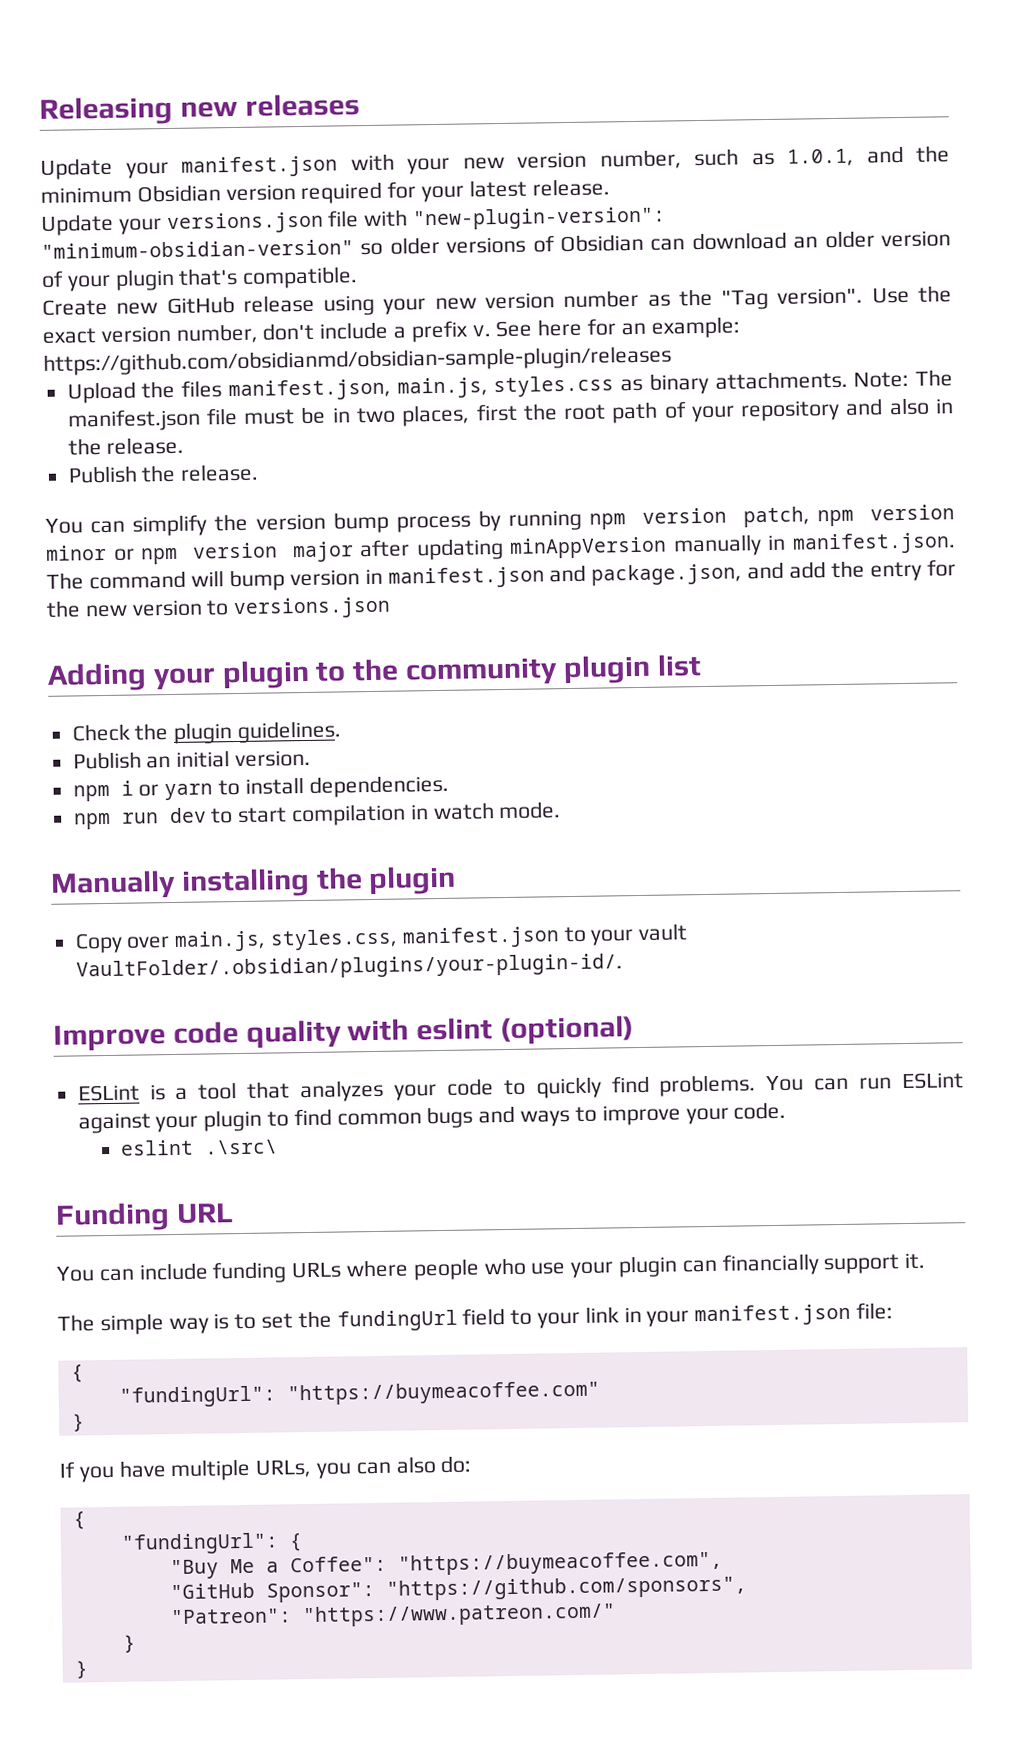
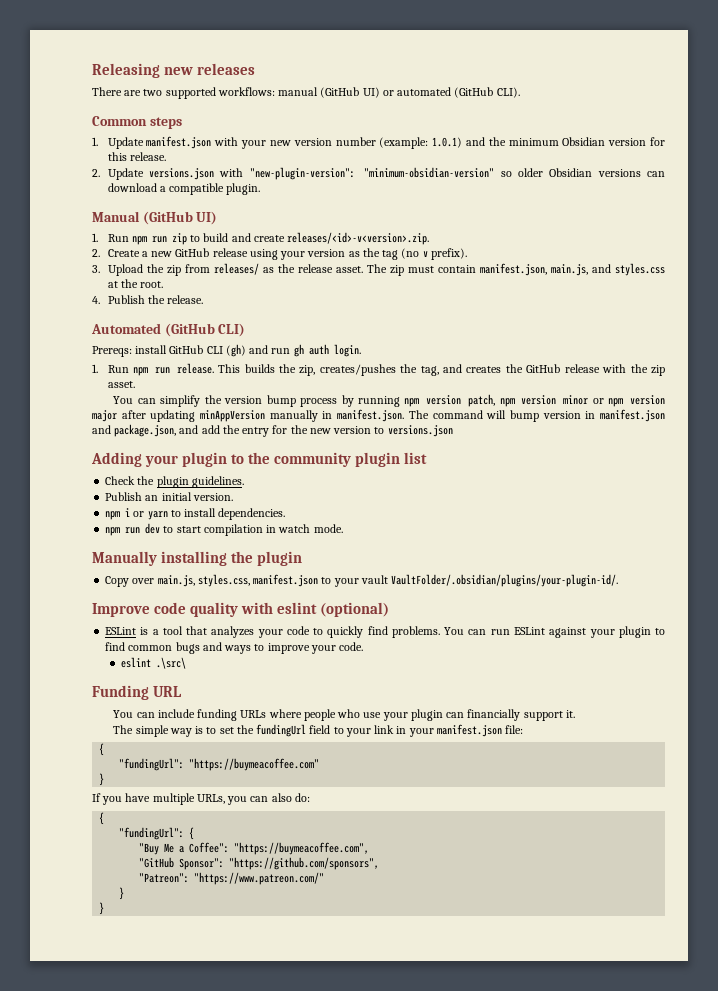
[40,157,169,180] Update your -> [92,87,520,99] [92,116,182,129] [92,137,144,149] There are two supported workflows: manual (GitHub UI) or automated (GitHub CLI). // Common steps // 1. Update
[599,148,854,170] number, such as 1.0.1, -> [335,137,463,149] number (example: 1.0.1)
[300,178,610,204] [41,210,360,236] required for your latest release. // Update your versions.json file -> [650,137,665,146] [107,152,166,161] [92,168,214,180] for this release. // 2. Update versions.json
[446,230,951,254] [41,266,359,292] [42,298,108,316] versions of Obsidian can download an older version of your plugin that's compatible. // Create -> [549,168,666,177] [107,183,261,195] [92,211,218,225] [92,232,430,245] [92,249,148,257] Obsidian versions can download a compatible plugin. // Manual (GitHub UI) // 1. Run npm run zip to build and create releases/<id>-v<version>.zip. // 2. Create a
[434,285,953,311] [42,316,740,344] [43,345,672,376] [66,369,954,404] [66,397,955,432] [67,436,185,456] [67,463,260,484] new version number as the "Tag version". Use the exact version number, don't include a prefix v. See here for an example: https://github.com/obsidianmd/obsidian-sample-plugin/releases // Upload the files manifest.json, main.js, styles.css as binary attachments. Note: The manifest.json file must be in two places, first the root path of your repository and also in the release. // Publish the release. -> [307,248,467,260] [92,263,665,276] [107,279,164,288] [92,295,204,304] [91,323,246,337] [92,344,361,357] [92,363,665,376] [107,381,135,388] version as the tag (no v prefix). // 3. Upload the zip from releases/ as the release asset. The zip must contain manifest.json, main.js, and styles.css at the root. // 4. Publish the release. // Automated (GitHub CLI) // Prereqs: install GitHub CLI (gh) and run gh auth login. // 1. Run npm run release. This builds the zip, creates/pushes the tag, and creates the GitHub release with the zip asset.

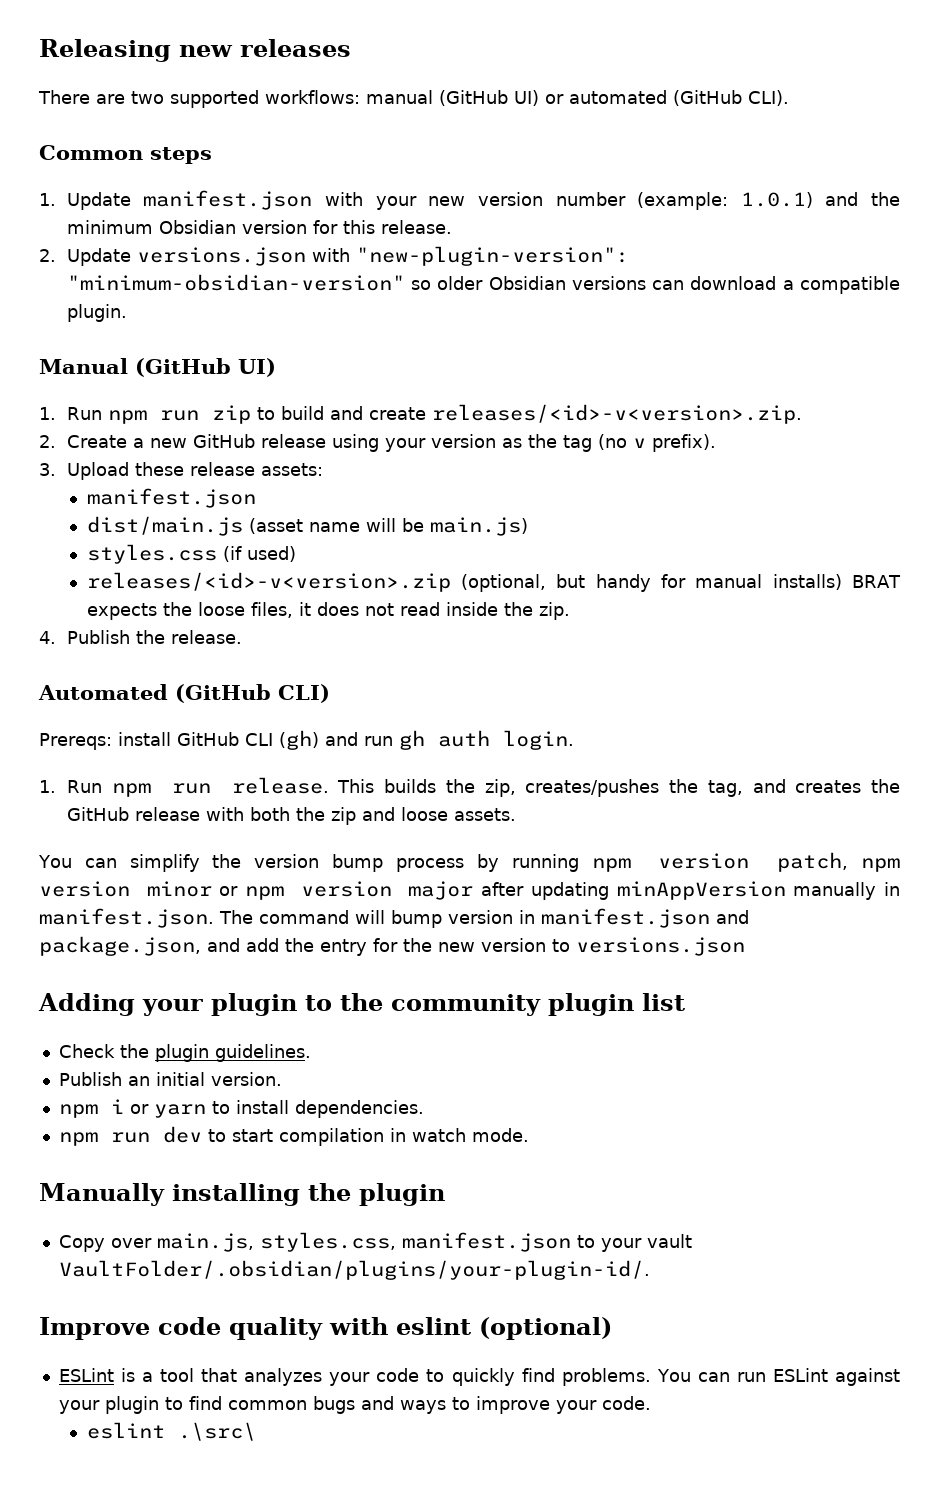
[146,263,665,276] [107,279,164,288] the zip from releases/ as the release asset. The zip must contain manifest.json, main.js, and styles.css at the root. -> [134,462,323,476] [86,488,256,508] [86,516,528,536] [86,544,296,564] [86,572,902,592] [86,602,570,620] these release assets: // manifest.json // dist/main.js (asset name will be main.js) // styles.css (if used) // releases/<id>-v<version>.zip (optional, but handy for manual installs) BRAT expects the loose files, it does not read inside the zip.
[630,364,665,376] [107,381,135,388] the zip asset. -> [249,807,516,825] both the zip and loose assets.
[92,685,183,700] [113,709,575,721] [113,724,524,737] [99,743,105,756] [119,758,320,771] [99,773,105,786] [92,793,310,805] [99,812,105,825] [119,827,195,840] [139,842,370,855] [139,857,380,870] [139,872,325,885] [119,887,125,900] [99,902,105,915] // Funding URL // You can include funding URLs where people who use your plugin can financially support it. // The simple way is to set the fundingUrl field to your link in your manifest.json file: // { // "fundingUrl": "https://buymeacoffee.com" // } // If you have multiple URLs, you can also do: // { // "fundingUrl": { // "Buy Me a Coffee": "https://buymeacoffee.com", // "GitHub Sponsor": "https://github.com/sponsors", // "Patreon": "https://www.patreon.com/" // } // } -> (256, 1431) none

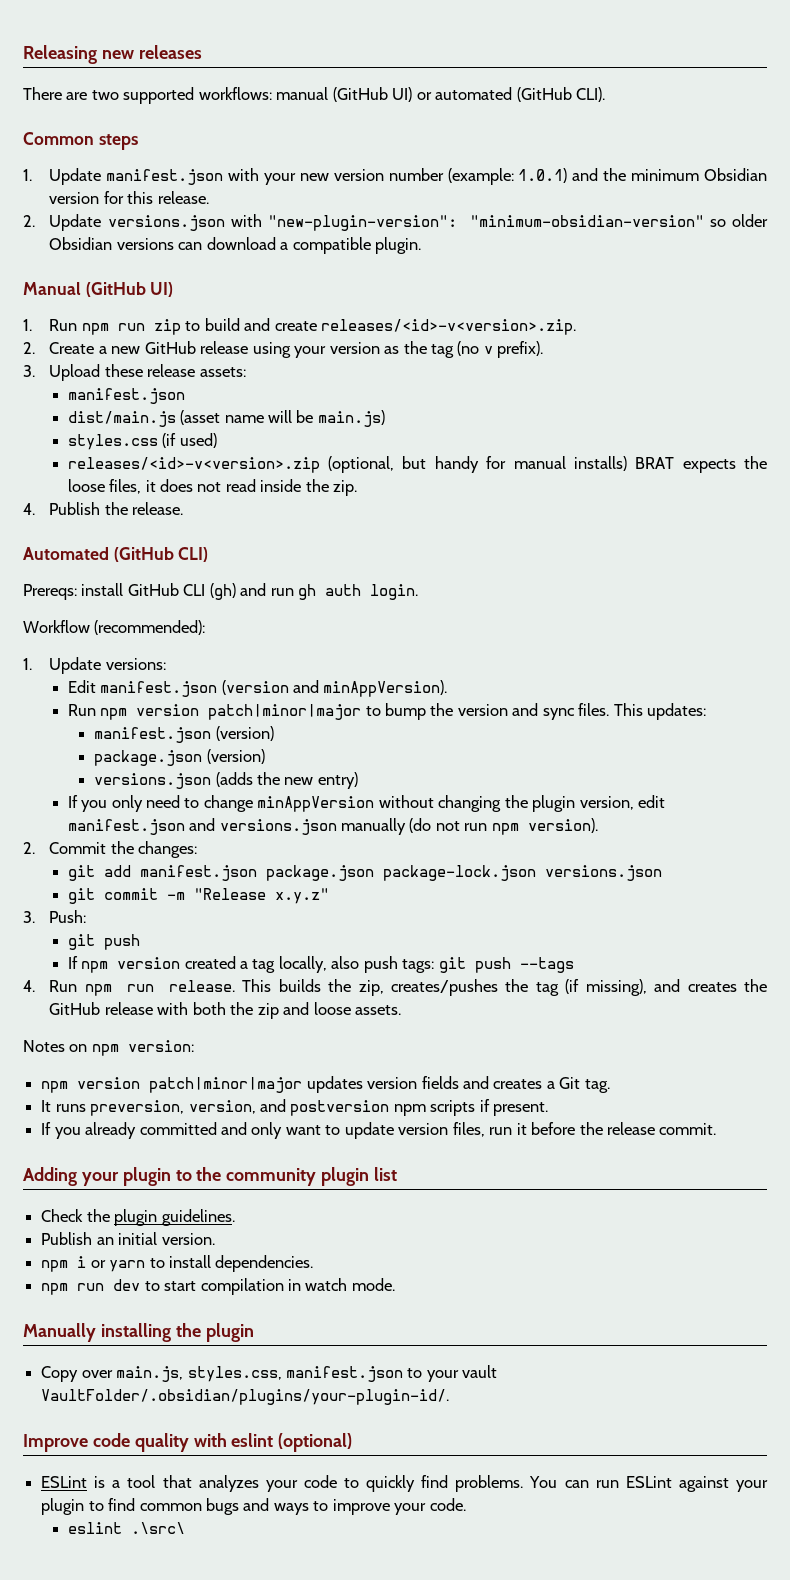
[39,780,56,793] 1. -> [23,620,206,635] [23,657,166,674] [67,680,448,697] [67,703,707,720] [94,726,274,743] [94,749,265,766] [94,772,358,789] [67,795,666,812] [67,818,598,835] [23,841,198,858] [67,865,662,881] [67,888,329,904] [23,910,87,923] [67,934,140,950] [67,956,574,973] [23,980,35,992] Workflow (recommended): // 1. Update versions: // Edit manifest.json (version and minAppVersion). // Run npm version patch|minor|major to bump the version and sync files. This updates: // manifest.json (version) // package.json (version) // versions.json (adds the new entry) // If you only need to change minAppVersion without changing the plugin version, edit manifest.json and versions.json manually (do not run npm version). // 2. Commit the changes: // git add manifest.json package.json package-lock.json versions.json // git commit -m "Release x.y.z" // 3. Push: // git push // If npm version created a tag locally, also push tags: git push --tags // 4.
[707,780,743,797] tag, -> [535,979,647,996] tag (if missing),
[38,852,900,872] [39,881,900,900] [39,908,749,928] [39,936,745,956] You can simplify the version bump process by running npm version patch, npm version minor or npm version major after updating minAppVersion manually in manifest.json. The command will bump version in manifest.json and package.json, and add the entry for the new version to versions.json -> [23,1040,194,1056] [41,1076,610,1093] [41,1099,549,1116] [41,1122,717,1139] Notes on npm version: // npm version patch|minor|major updates version fields and creates a Git tag. // It runs preversion, version, and postversion npm scripts if present. // If you already committed and only want to update version files, run it before the release commit.

